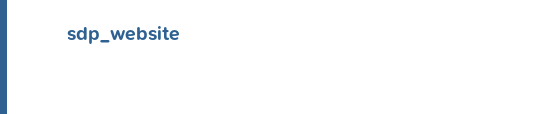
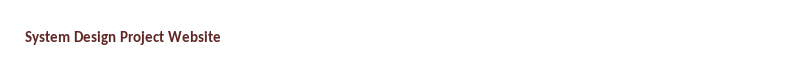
[67,26,180,44] sdp_website -> [25,31,221,45] System Design Project Website

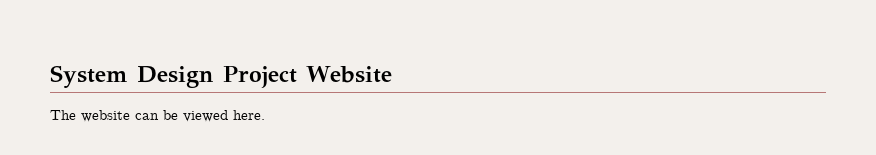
(221, 36) none -> [50,110,265,122] // The website can be viewed here.

